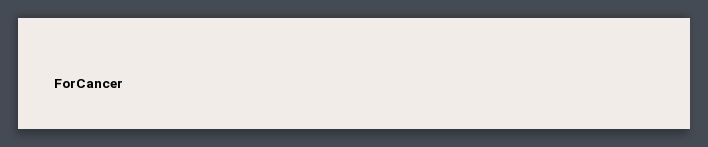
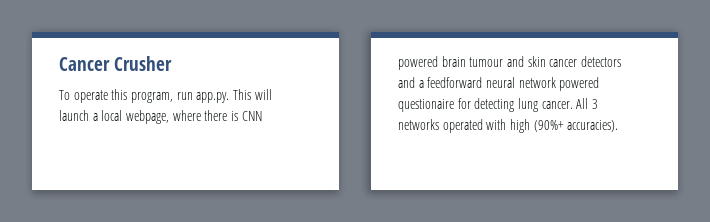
[54,79,123,88] ForCancer -> [59,56,173,71] [59,89,272,103] [59,110,262,124] [398,56,621,70] [398,77,600,91] [398,98,598,112] [398,119,619,133] Cancer Crusher // To operate this program, run app.py. This will launch a local webpage, where there is CNN powered brain tumour and skin cancer detectors and a feedforward neural network powered questionaire for detecting lung cancer. All 3 networks operated with high (90%+ accuracies).

